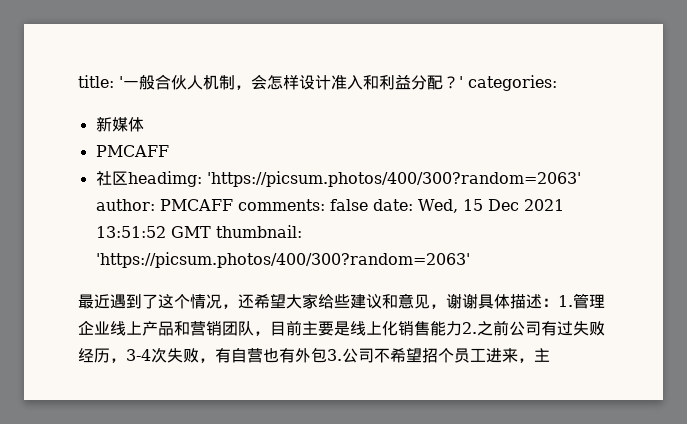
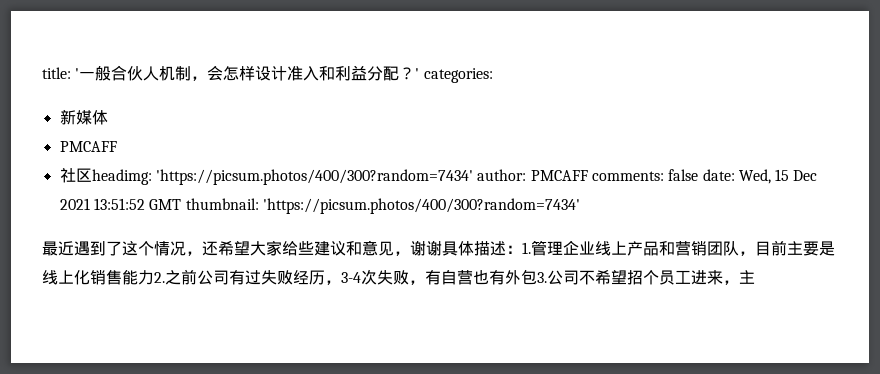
[206,171,581,187] 'https://picsum.photos/400/300?random=2063' -> [155,169,473,185] 'https://picsum.photos/400/300?random=7434'
[95,252,470,268] 'https://picsum.photos/400/300?random=2063' -> [262,198,580,214] 'https://picsum.photos/400/300?random=7434'

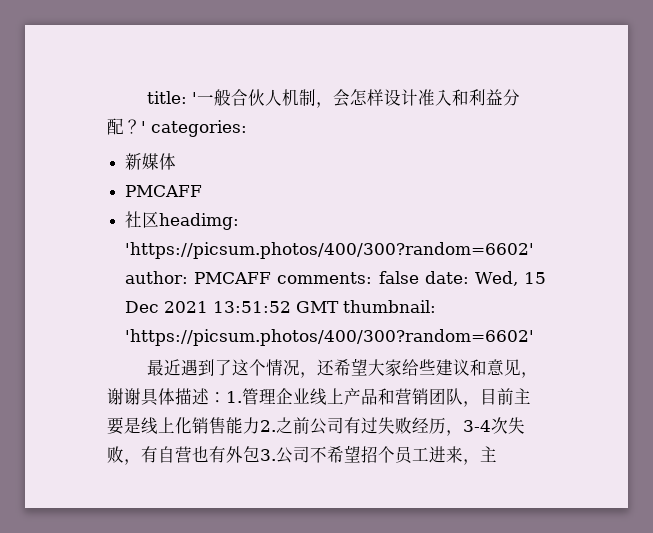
[155,169,473,185] 'https://picsum.photos/400/300?random=7434' -> [125,242,535,259] 'https://picsum.photos/400/300?random=6602'
[262,198,580,214] 'https://picsum.photos/400/300?random=7434' -> [125,329,535,346] 'https://picsum.photos/400/300?random=6602'

